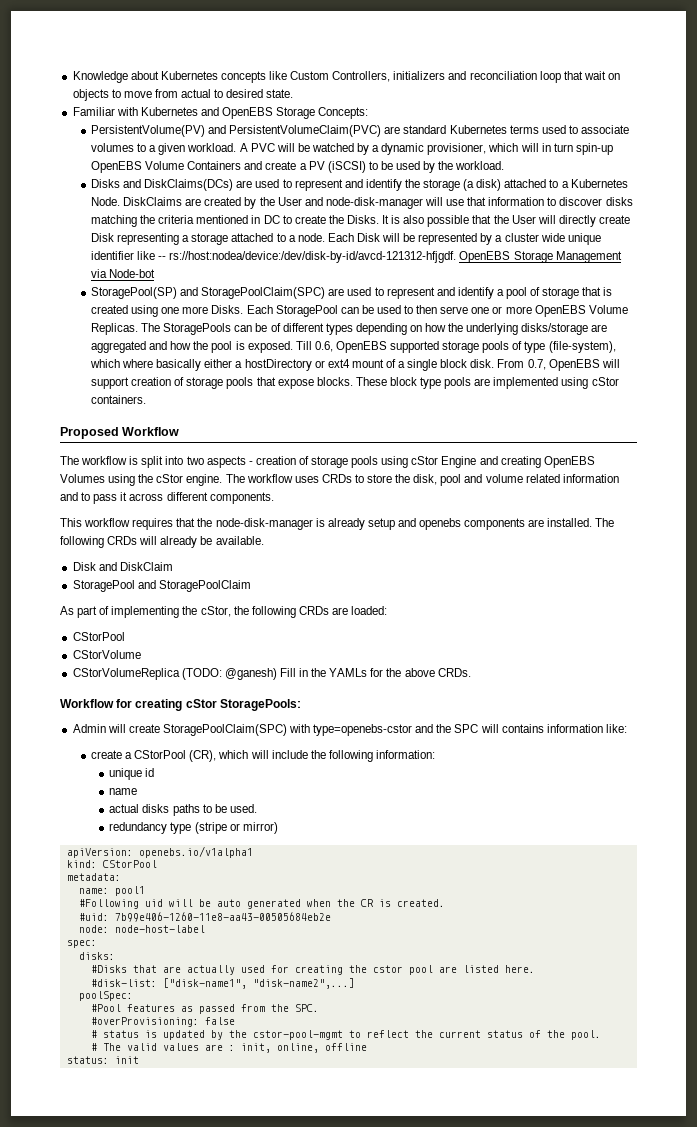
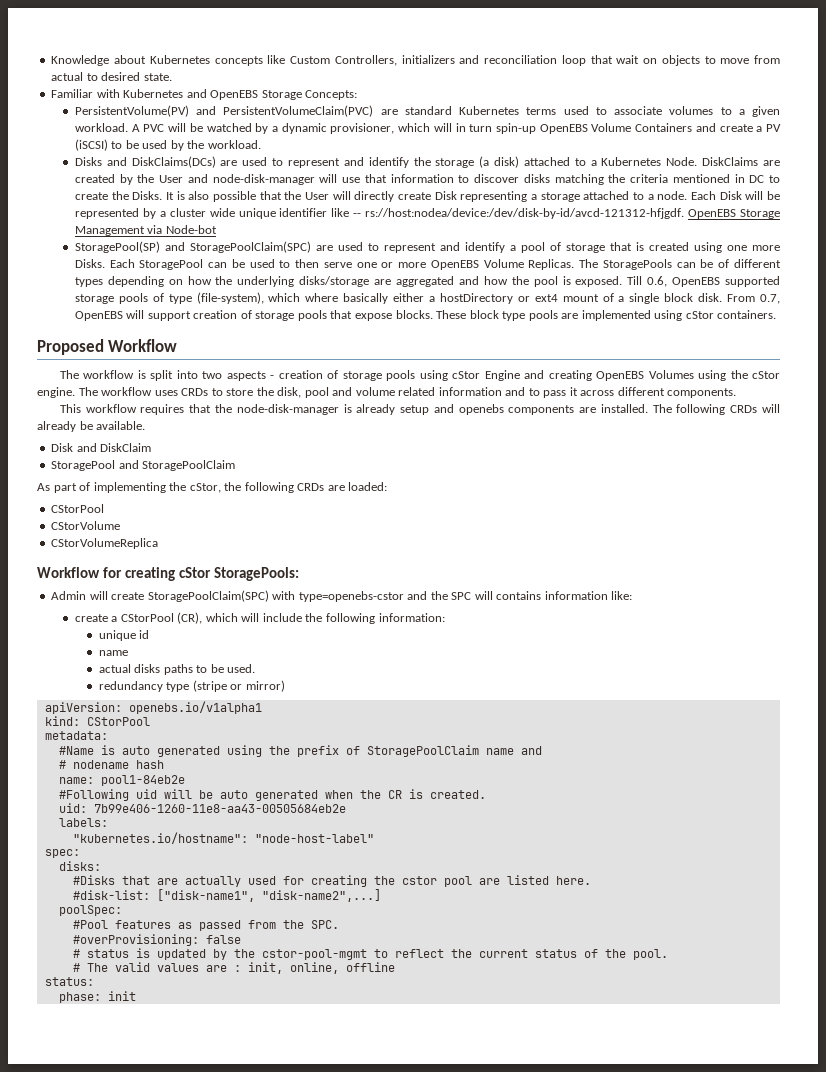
[181,668,471,680] (TODO: @ganesh) Fill in the YAMLs for the above CRDs. -> (159, 543) none
(121, 877) none -> [58,745,542,757] [58,760,164,769] // #Name is auto generated using the prefix of StoragePoolClaim name and // # nodename hash
[114,886,145,896] pool1 -> [100,775,185,786] pool1-84eb2e
[78,913,109,921] #uid: -> [58,803,87,813] uid:
[78,925,205,933] node: node-host-label -> [58,818,108,827] [72,832,374,844] labels: // "kubernetes.io/hostname": "node-host-label"
(109, 1060) none -> [58,992,101,1003] // phase:

